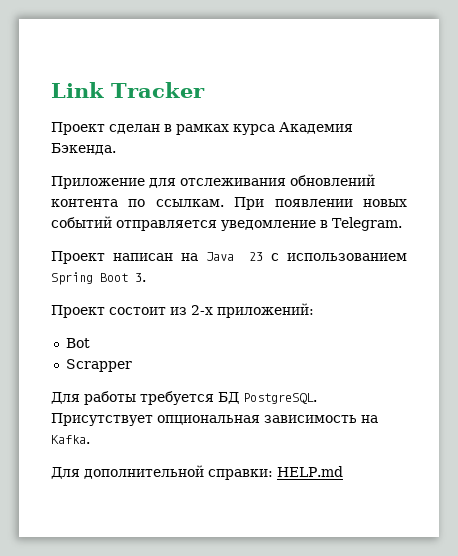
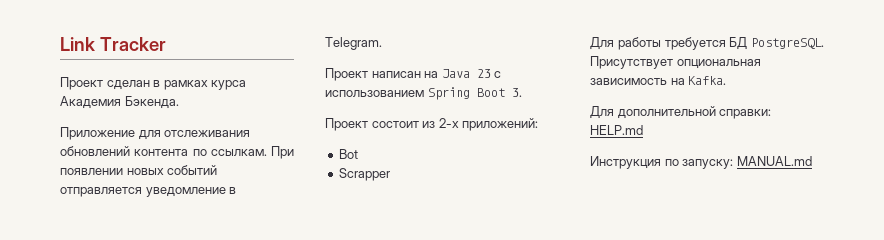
(343, 471) none -> [590,156,812,169] // Инструкция по запуску: MANUAL.md

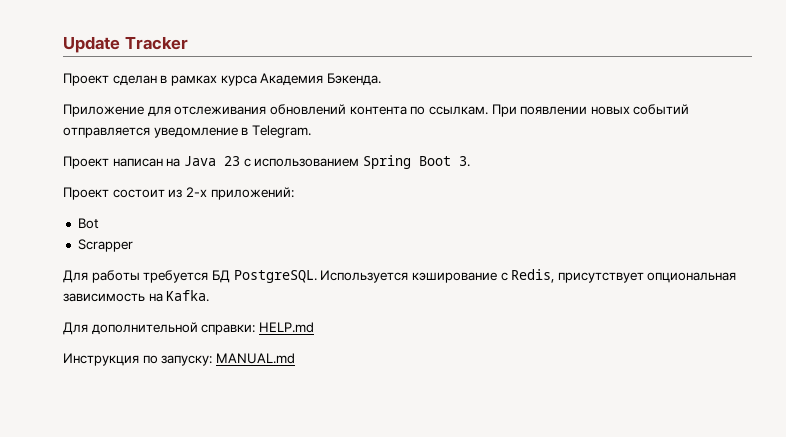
[60,37,95,51] Link -> [63,36,120,53] Update
[590,56,673,69] Присутствует -> [320,269,644,283] Используется кэширование с Redis, присутствует

